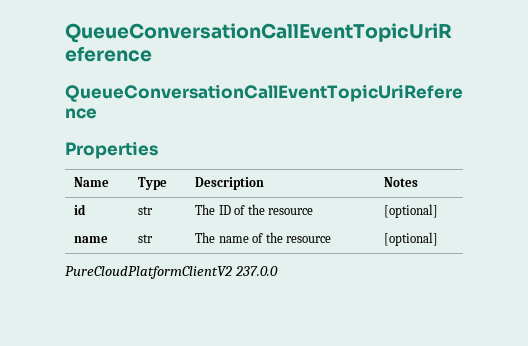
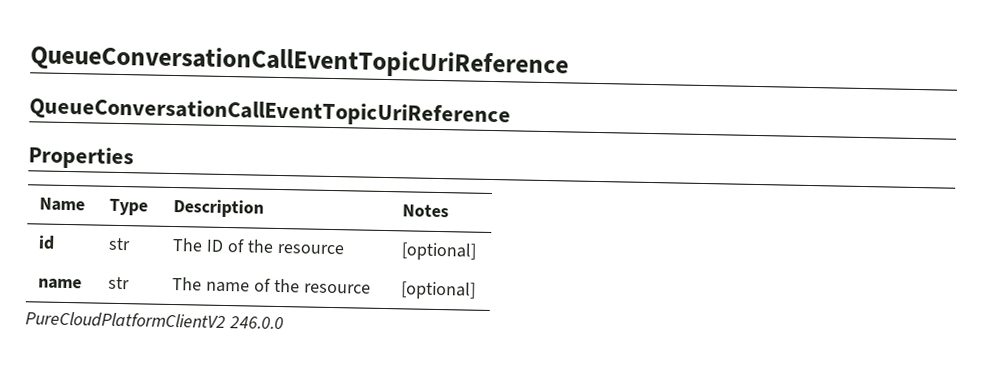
[234,266,278,276] 237.0.0 -> [228,316,284,330] 246.0.0

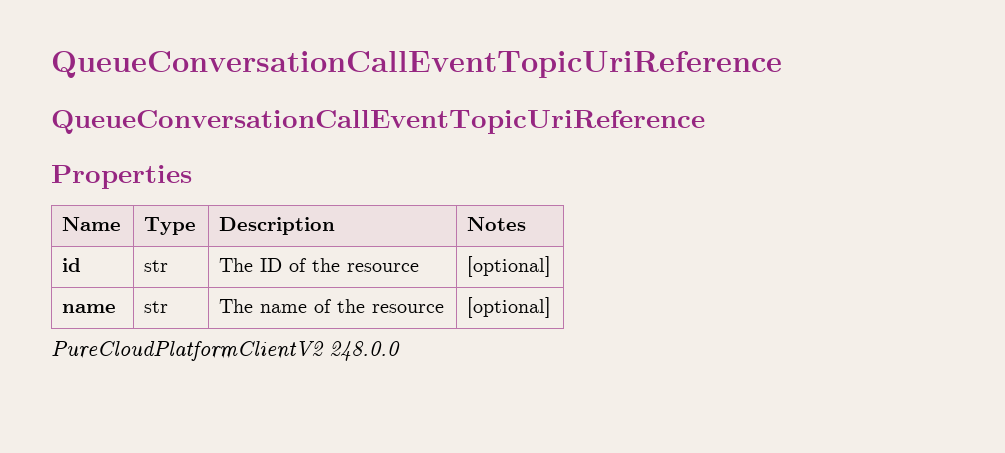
[228,316,284,330] 246.0.0 -> [329,341,400,361] 248.0.0

